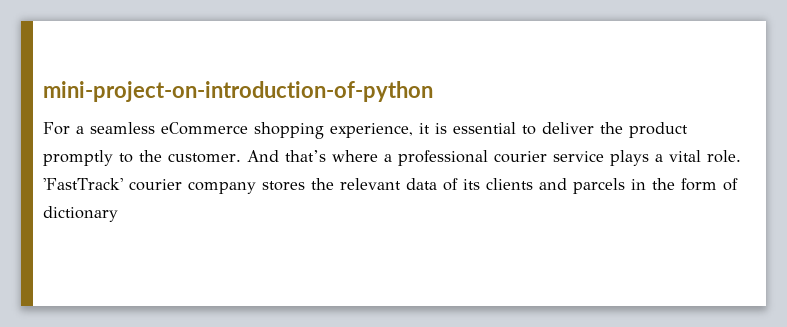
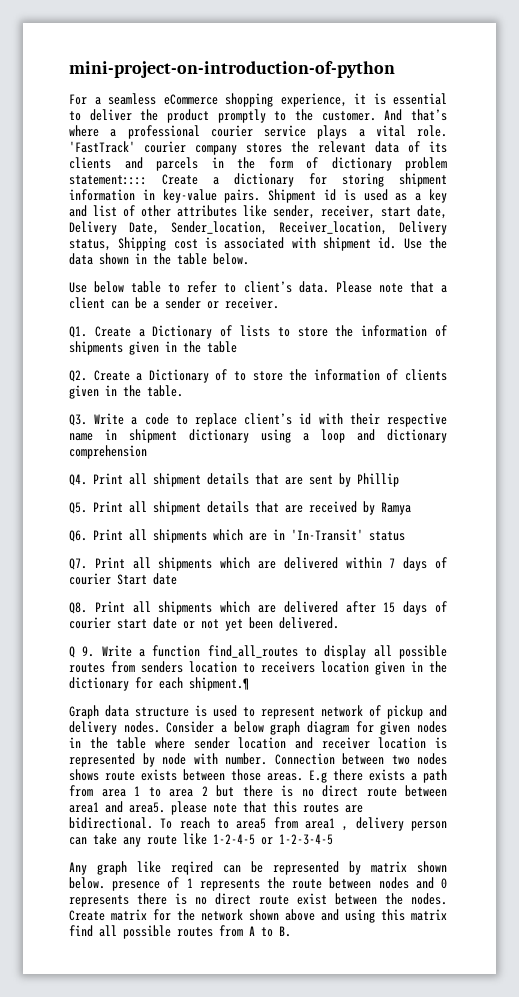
(118, 214) none -> [405,157,447,171] [69,173,447,187] [69,189,448,203] [69,205,447,219] [69,221,447,235] [69,237,447,251] [69,253,249,265] [69,281,447,293] [69,297,279,309] [69,325,448,339] [69,341,237,355] [69,369,447,383] [69,385,183,399] [69,413,447,427] [69,429,447,443] [69,445,147,459] [69,473,399,487] [69,501,411,515] [69,529,405,543] [69,557,448,571] [69,573,177,585] [69,601,448,615] [69,617,339,631] [69,645,447,659] [69,661,447,675] [69,677,249,691] [69,705,447,719] [69,721,447,735] [69,737,447,749] [69,753,447,767] [69,769,447,783] [69,785,447,797] [69,801,363,815] [69,817,447,831] [69,833,333,847] [69,861,447,875] [69,877,447,891] [69,893,447,907] [69,909,447,923] [69,925,291,939] problem statement:::: Create a dictionary for storing shipment information in key-value pairs. Shipment id is used as a key and list of other attributes like sender, receiver, start date, Delivery Date, Sender_location, Receiver_location, Delivery status, Shipping cost is associated with shipment id. Use the data shown in the table below. // Use below table to refer to client’s data. Please note that a client can be a sender or receiver. // Q1. Create a Dictionary of lists to store the information of shipments given in the table // Q2. Create a Dictionary of to store the information of clients given in the table. // Q3. Write a code to replace client’s id with their respective name in shipment dictionary using a loop and dictionary comprehension // Q4. Print all shipment details that are sent by Phillip // Q5. Print all shipment details that are received by Ramya // Q6. Print all shipments which are in 'In-Transit' status // Q7. Print all shipments which are delivered within 7 days of courier Start date // Q8. Print all shipments which are delivered after 15 days of courier start date or not yet been delivered. // Q 9. Write a function find_all_routes to display all possible routes from senders location to receivers location given in the dictionary for each shipment.¶ // Graph data structure is used to represent network of pickup and delivery nodes. Consider a below graph diagram for given nodes in the table where sender location and receiver location is represented by node with number. Connection between two nodes shows route exists between those areas. E.g there exists a path from area 1 to area 2 but there is no direct route between area1 and area5. please note that this routes are bidirectional. To reach to area5 from area1 , delivery person can take any route like 1-2-4-5 or 1-2-3-4-5 // Any graph like reqired can be represented by matrix shown below. presence of 1 represents the route between nodes and 0 represents there is no direct route exist between the nodes. Create matrix for the network shown above and using this matrix find all possible routes from A to B.

